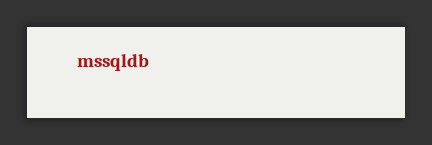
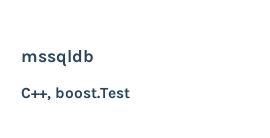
(149, 62) none -> [21,87,131,101] // C++, boost.Test

